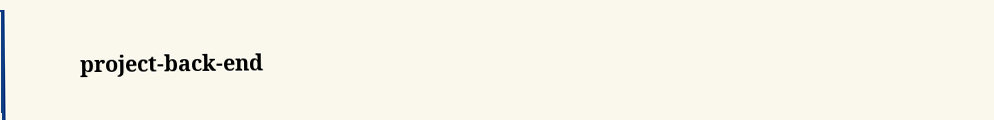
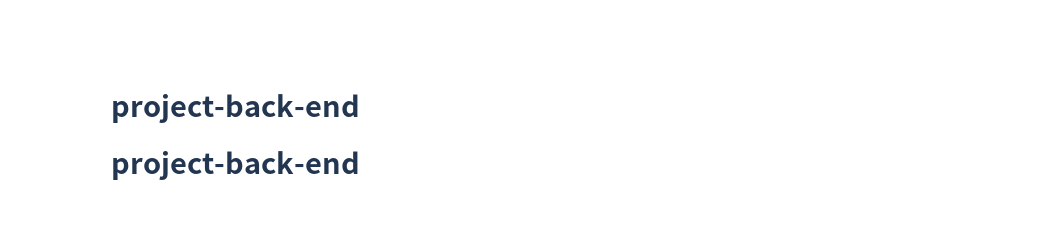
[79,53,264,78] project-back-end -> [111,94,360,123] [111,151,360,180] project-back-end // project-back-end

